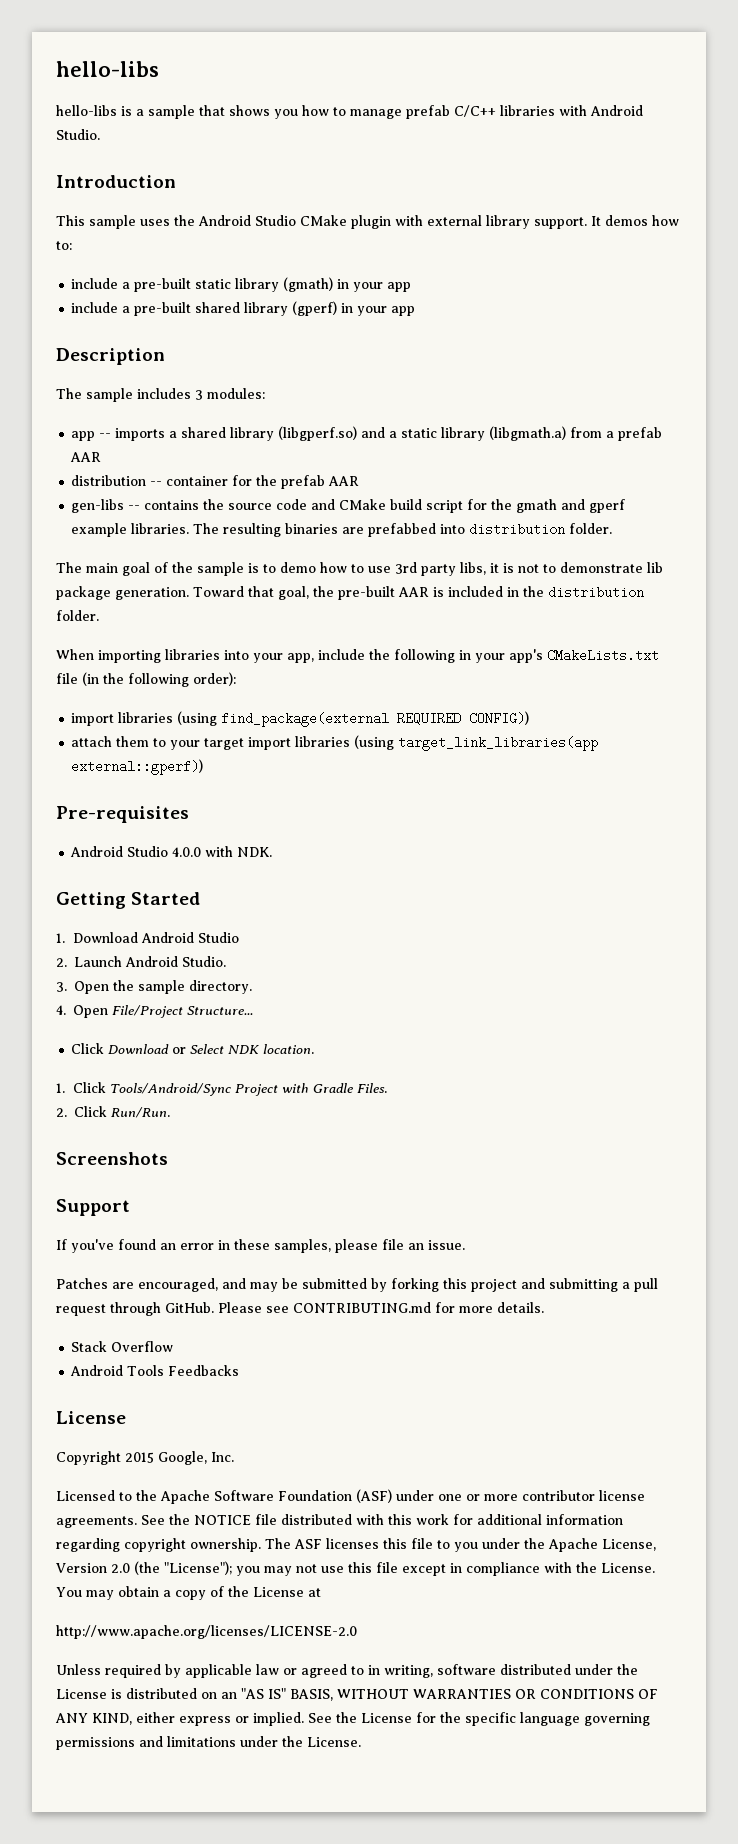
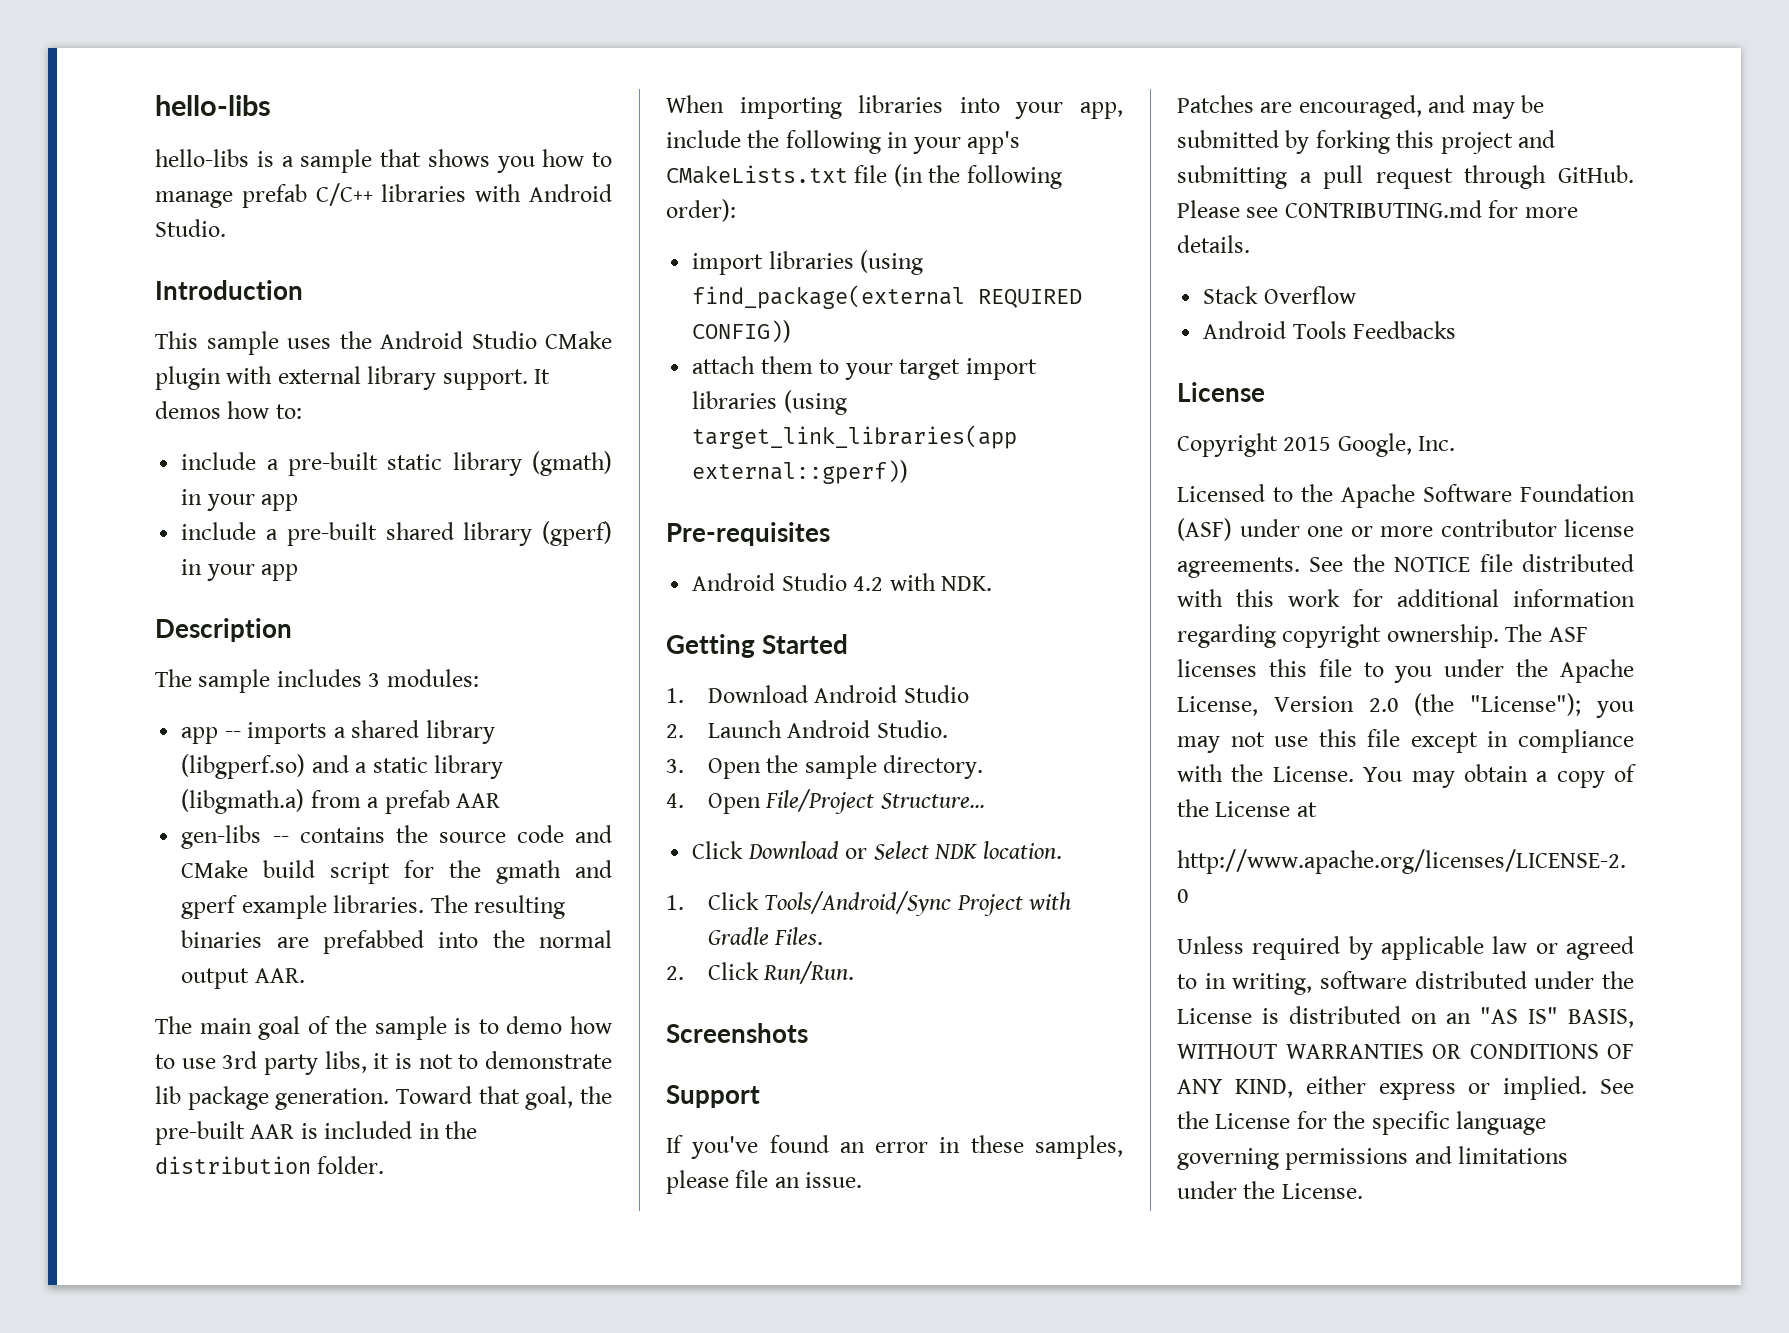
[71,475,360,489] // distribution -- container for the prefab AAR -> (501, 800) none
[469,523,613,536] distribution folder. -> [492,930,612,948] [181,968,305,989] the normal output AAR.
[172,847,202,857] 4.0.0 -> [853,576,884,591] 4.2

